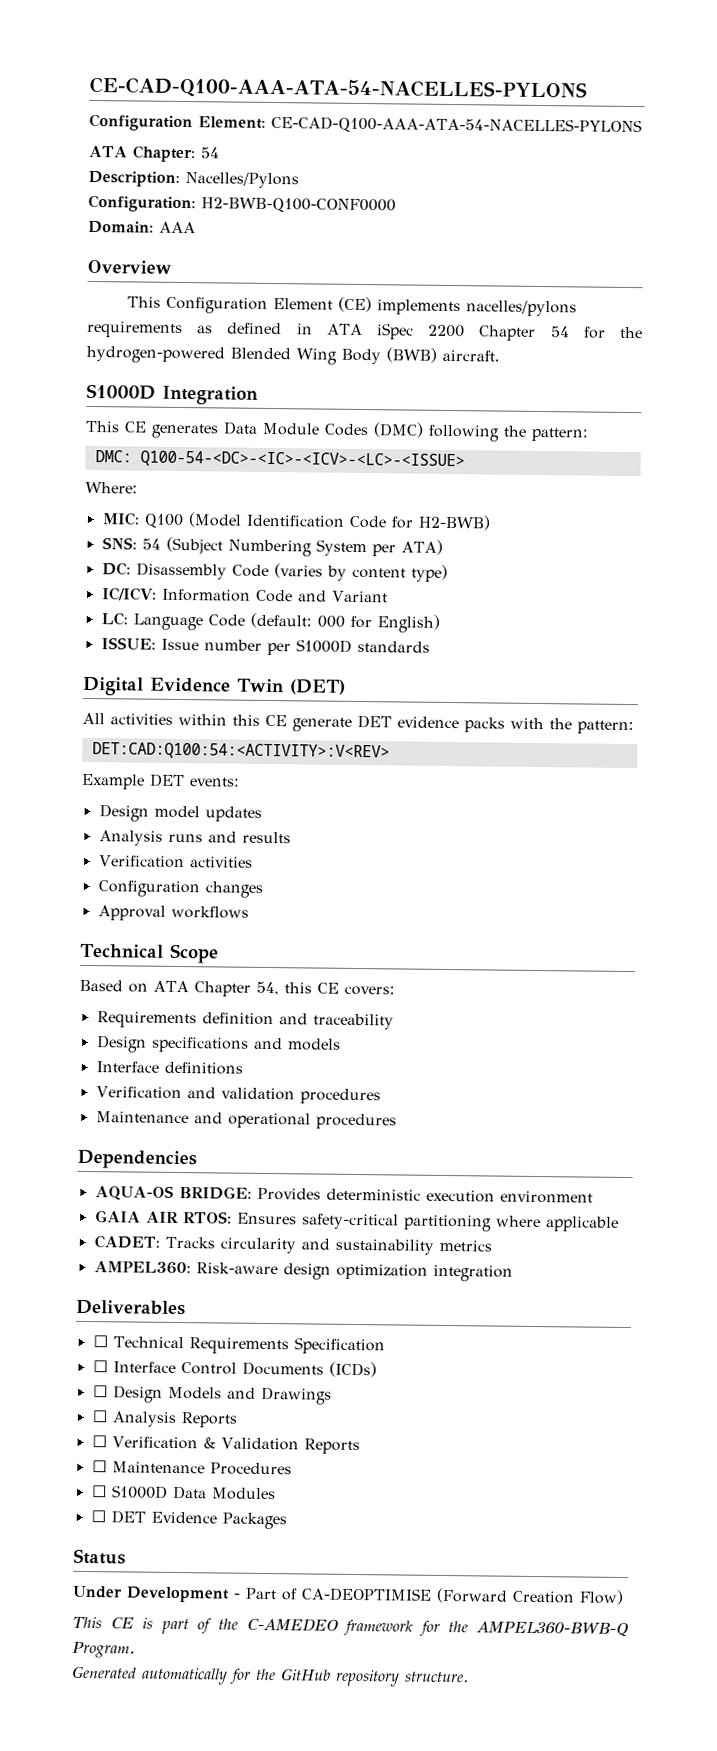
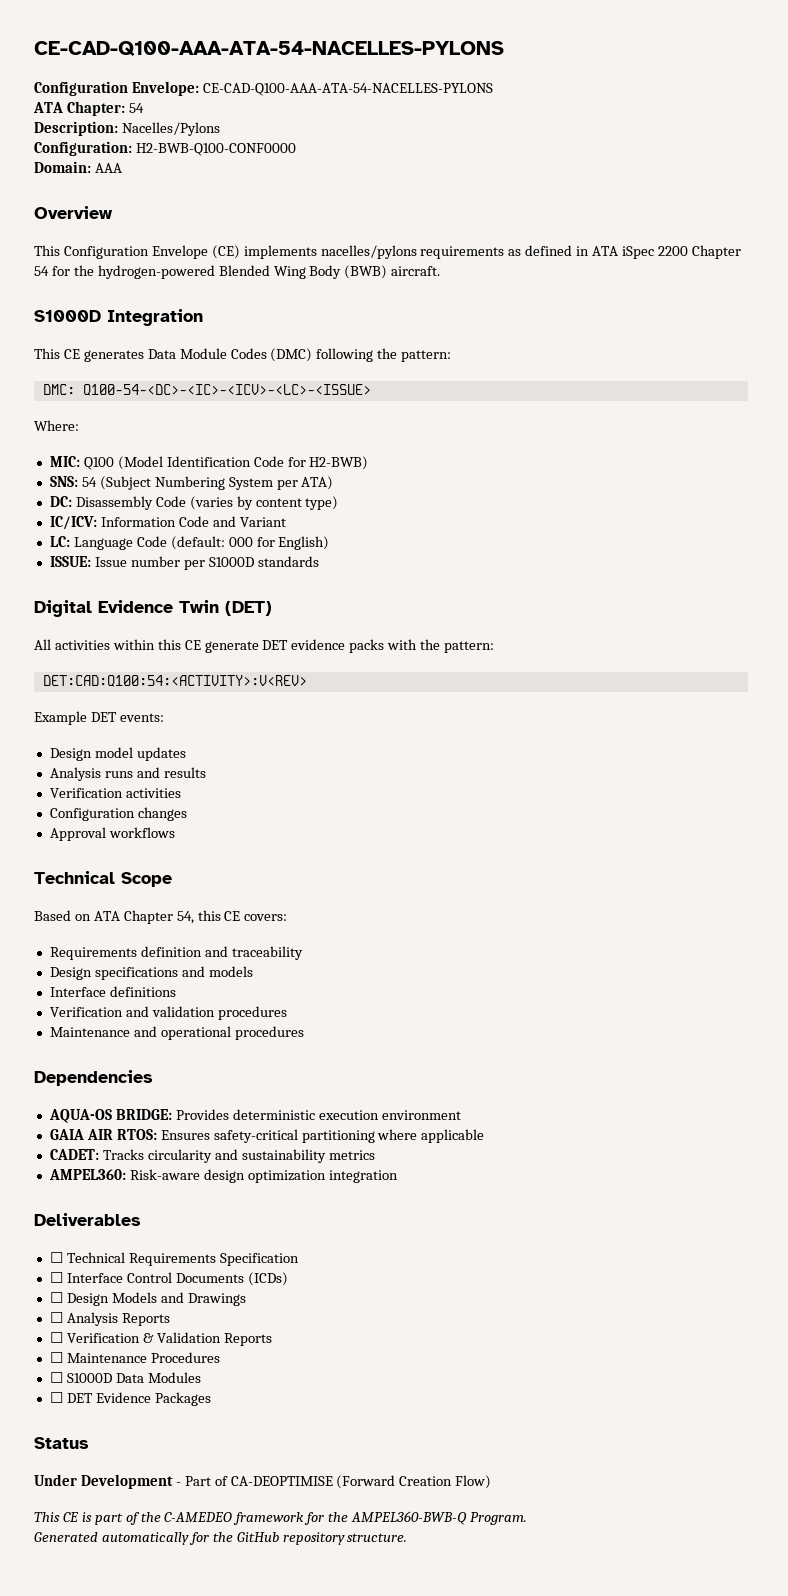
[198,116,266,129] Element: -> [131,81,199,96] Envelope:
[272,298,333,310] Element -> [151,245,208,259] Envelope

